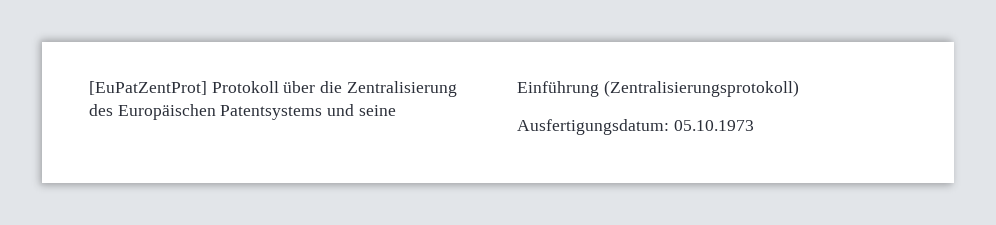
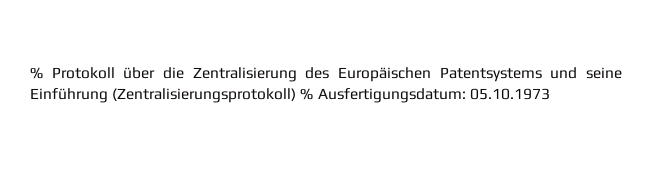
[89,81,207,95] [EuPatZentProt] -> [30,67,43,79] %
(799, 88) // -> [300,88,314,100] %

